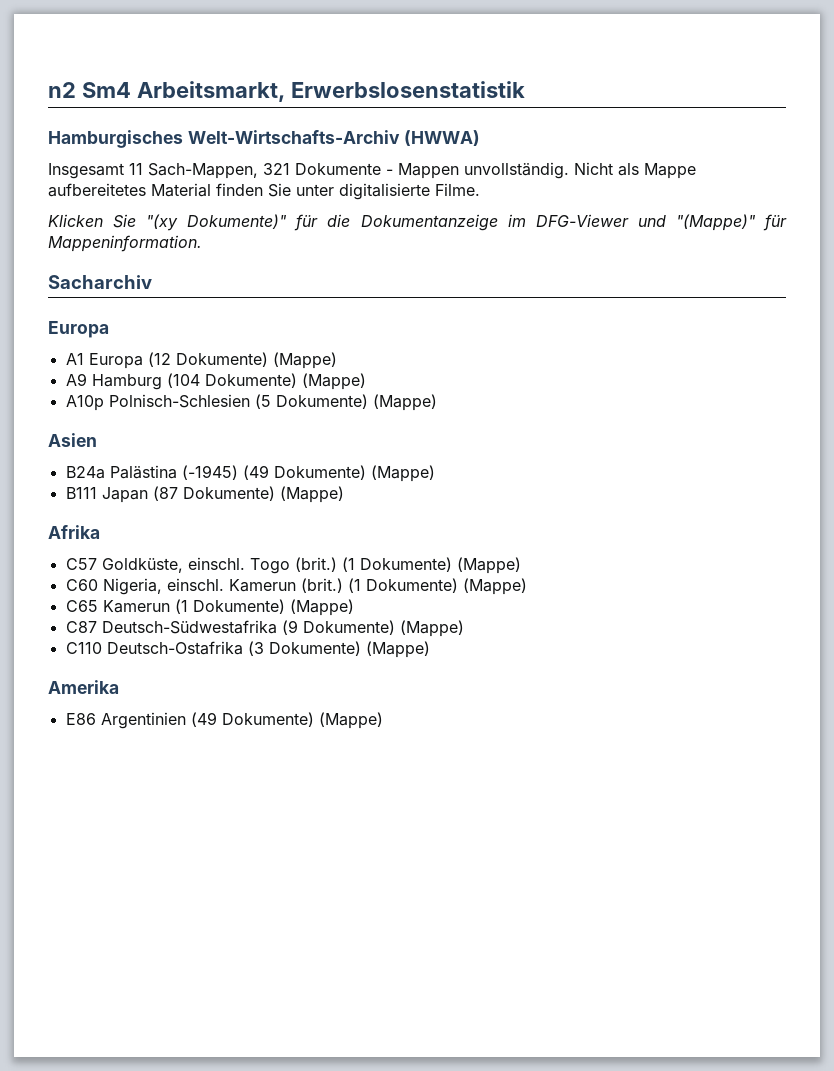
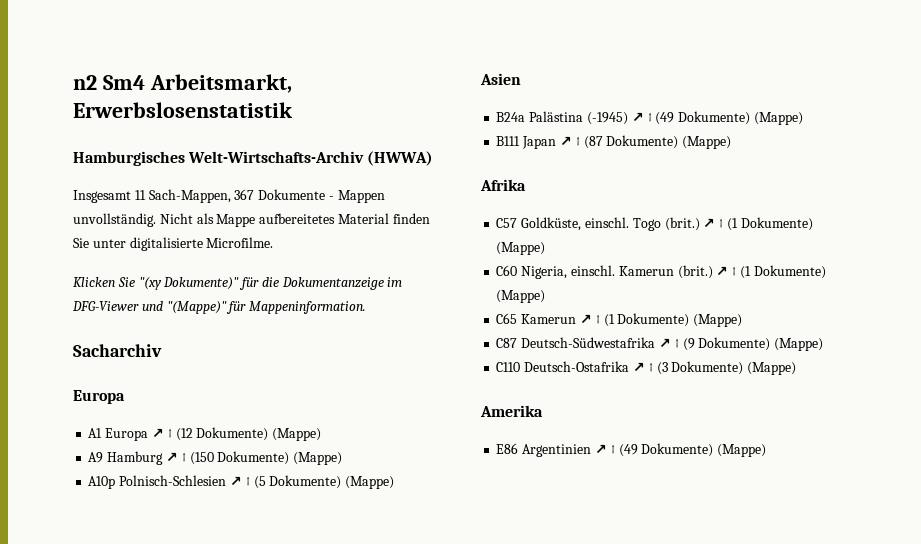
[263,163,290,175] 321 -> [234,189,255,200] 367
[435,183,480,196] Filme. -> [206,237,274,248] Microfilme.
(143, 361) none -> [151,428,172,438] ↗ ↑
[166,373,200,388] (104 -> [165,452,214,465] ↗ ↑ (150
(250, 401) none -> [229,476,250,486] ↗ ↑
(238, 472) none -> [631,112,652,122] ↗ ↑
(148, 495) none -> [559,136,580,146] ↗ ↑
(337, 564) none -> [703,218,724,228] ↗ ↑
(343, 585) none -> [716,266,737,276] ↗ ↑
(170, 606) none -> [579,314,600,324] ↗ ↑
(277, 627) none -> [658,338,679,348] ↗ ↑
(243, 648) none -> [632,362,653,372] ↗ ↑
(186, 720) none -> [594,444,615,454] ↗ ↑

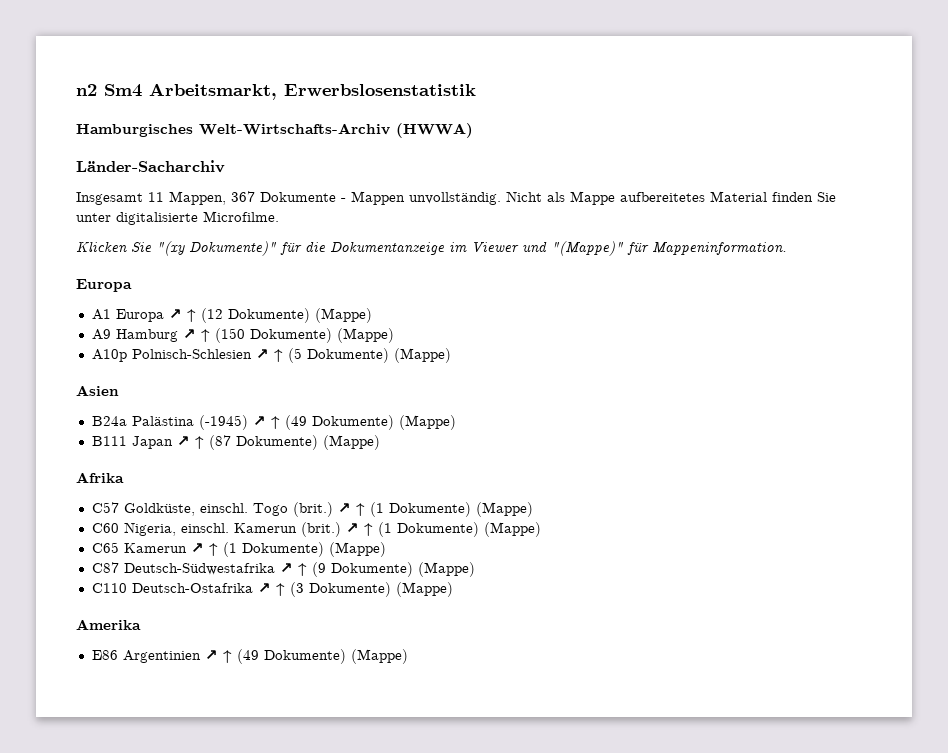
(434, 158) none -> [76,160,225,173] // Länder-Sacharchiv
[148,189,231,203] Sach-Mappen, -> [169,191,226,205] Mappen,
[72,301,139,311] DFG-Viewer -> [471,242,519,252] Viewer
[73,344,162,357] // Sacharchiv -> (787, 248) none

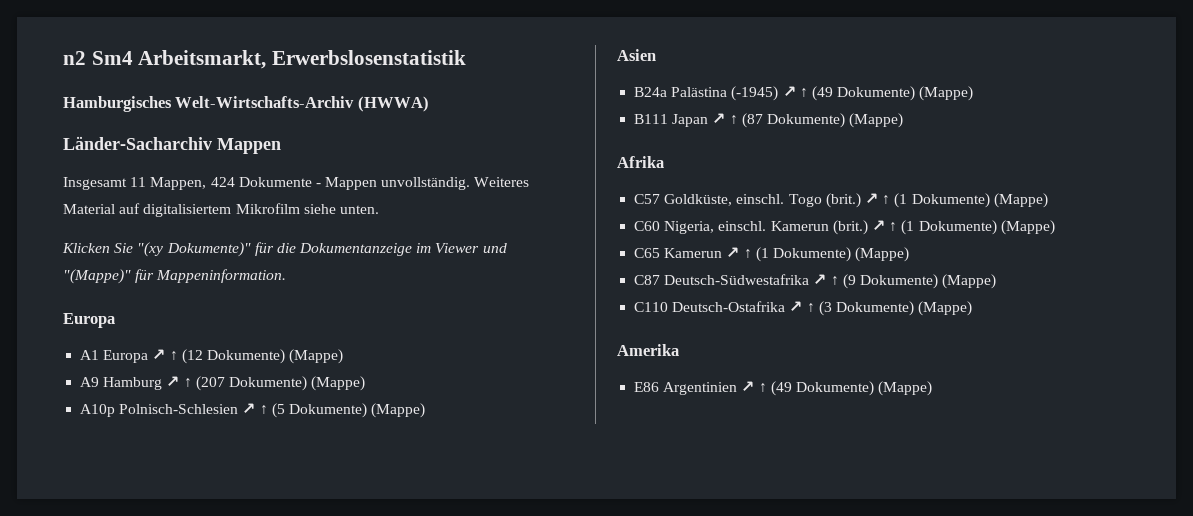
(225, 166) none -> [217,138,281,154] Mappen
[231,191,255,202] 367 -> [210,177,235,187] 424
[506,191,836,205] [76,211,279,225] Nicht als Mappe aufbereitetes Material finden Sie unter digitalisierte Microfilme. -> [474,177,530,187] [63,203,379,217] Weiteres Material auf digitalisiertem Mikrofilm siehe unten.
[214,328,245,343] (150 -> [195,376,225,391] (207

